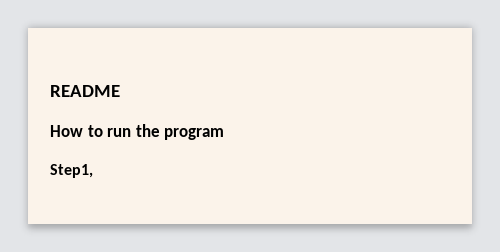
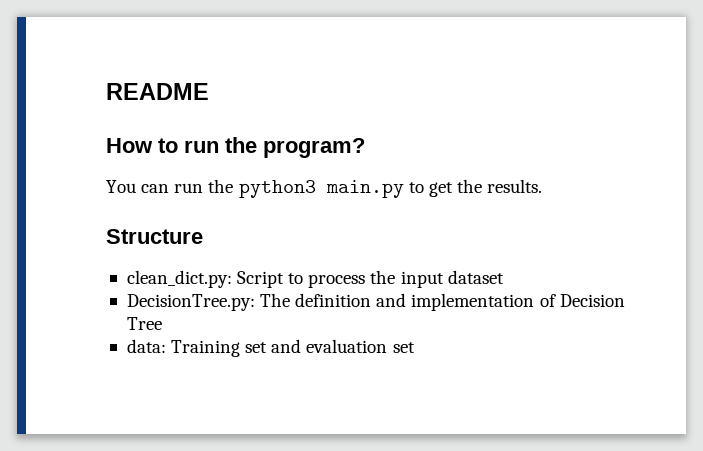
[164,128,225,140] [50,164,93,178] program // Step1, -> [263,138,365,158] [106,179,543,198] [106,229,203,244] [126,270,504,288] [126,293,625,311] [126,317,162,330] [126,339,415,357] program? // You can run the python3 main.py to get the results. // Structure // clean_dict.py: Script to process the input dataset // DecisionTree.py: The definition and implementation of Decision Tree // data: Training set and evaluation set

